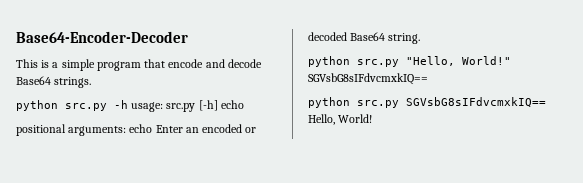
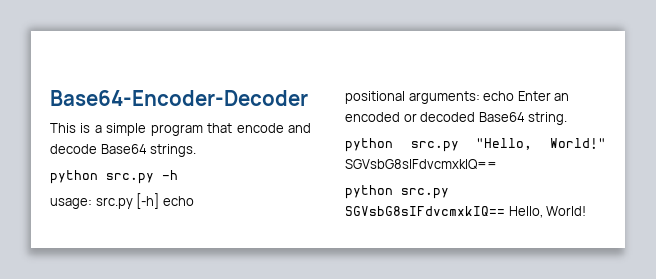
(128, 104) none -> (178, 175) //

